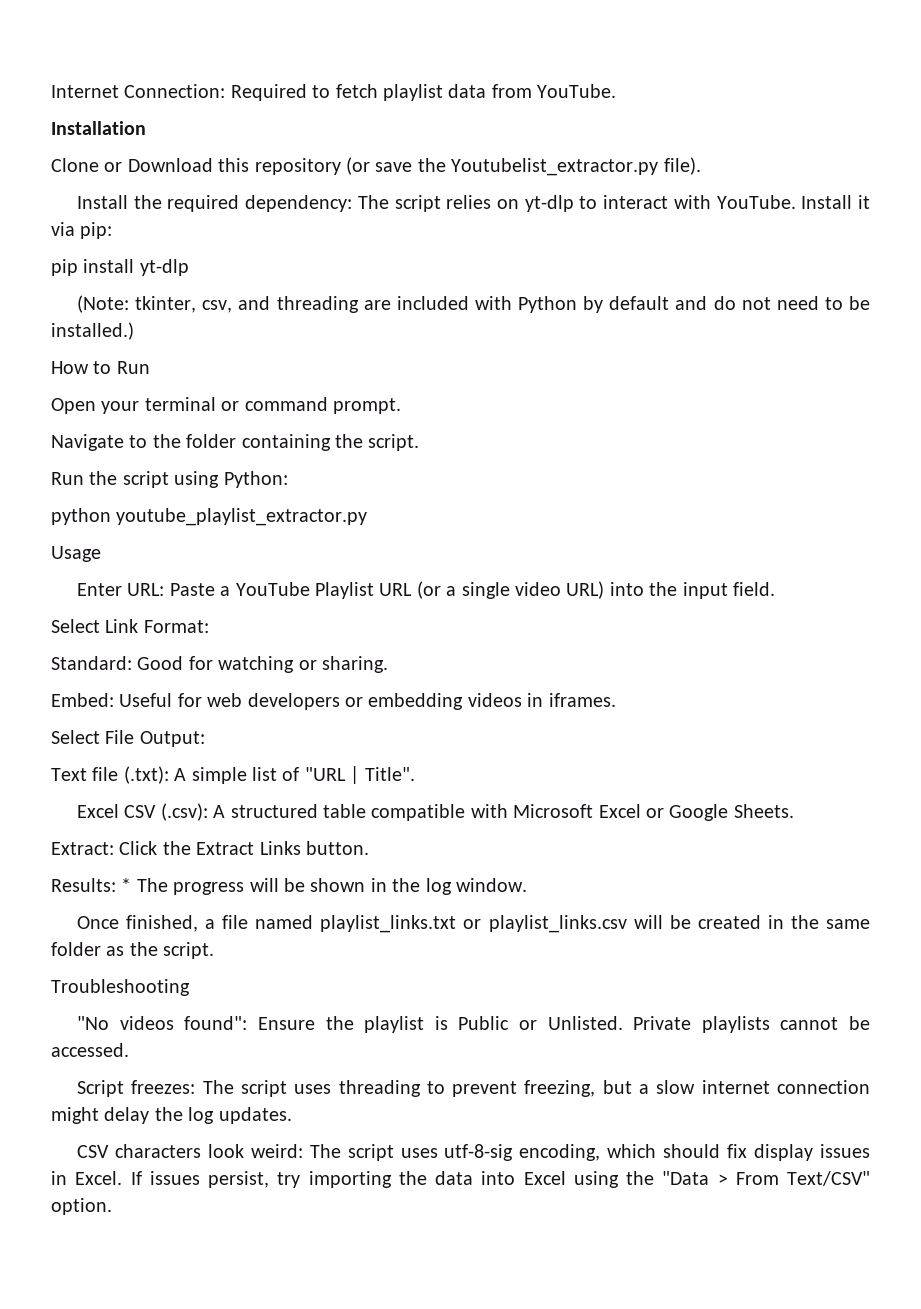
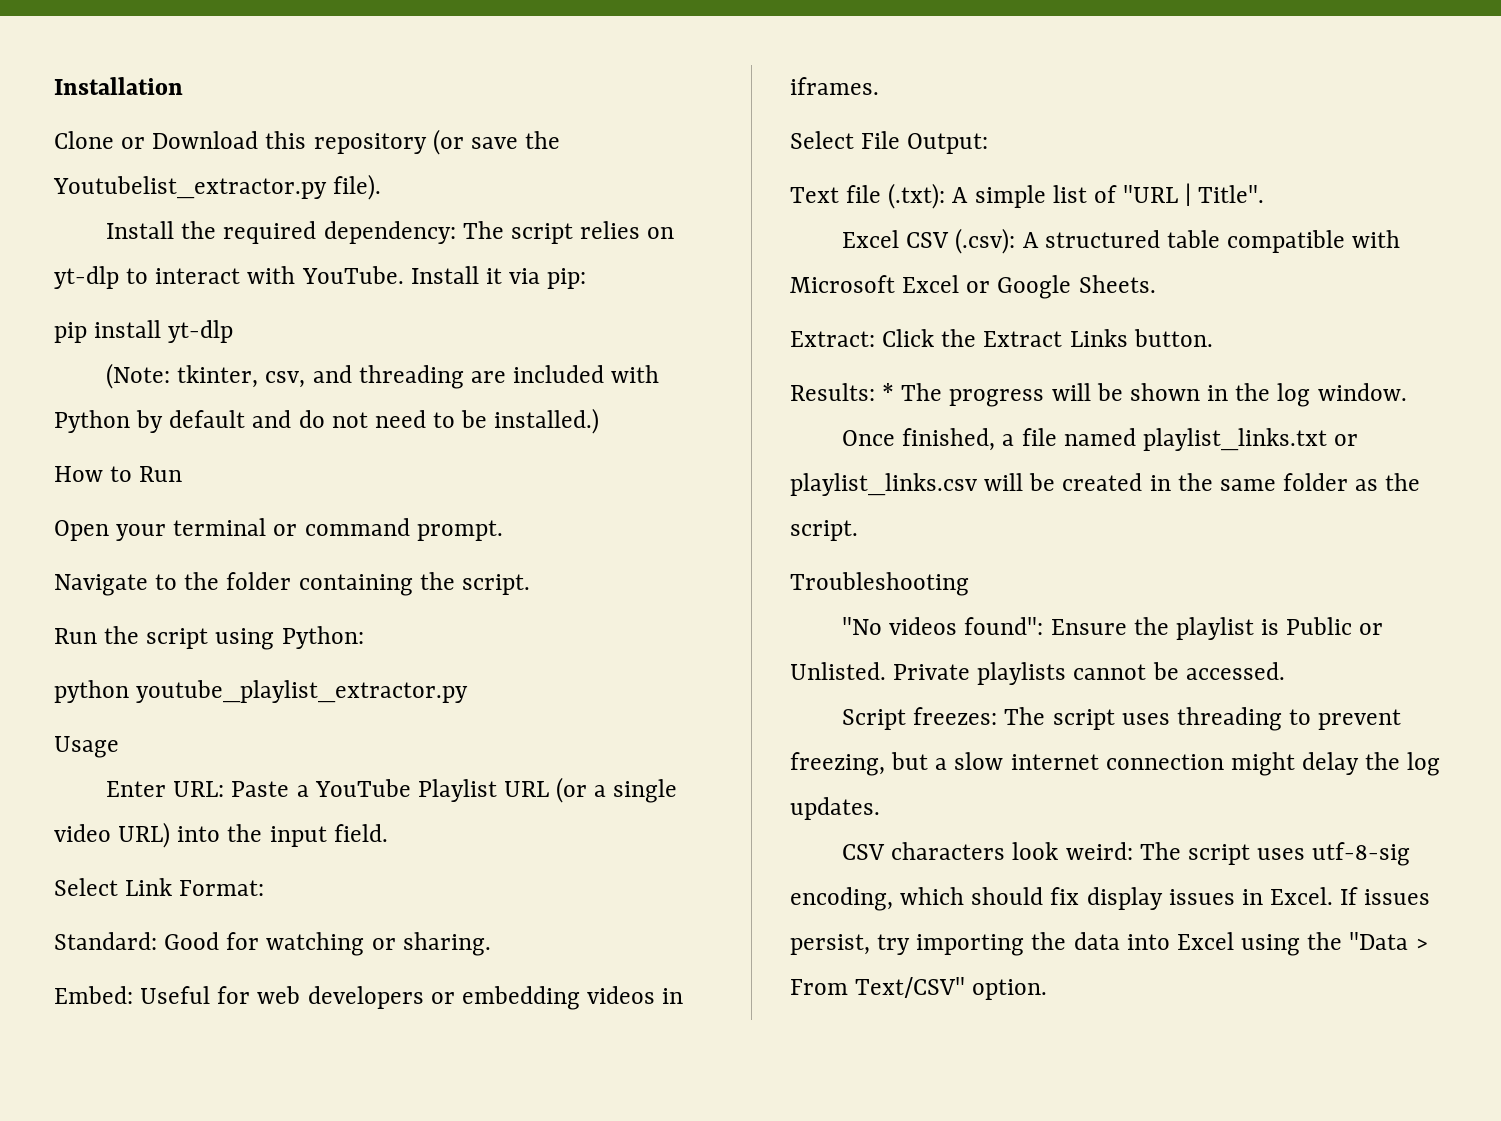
[51,84,617,101] Internet Connection: Required to fetch playlist data from YouTube. // -> (54, 86) none

